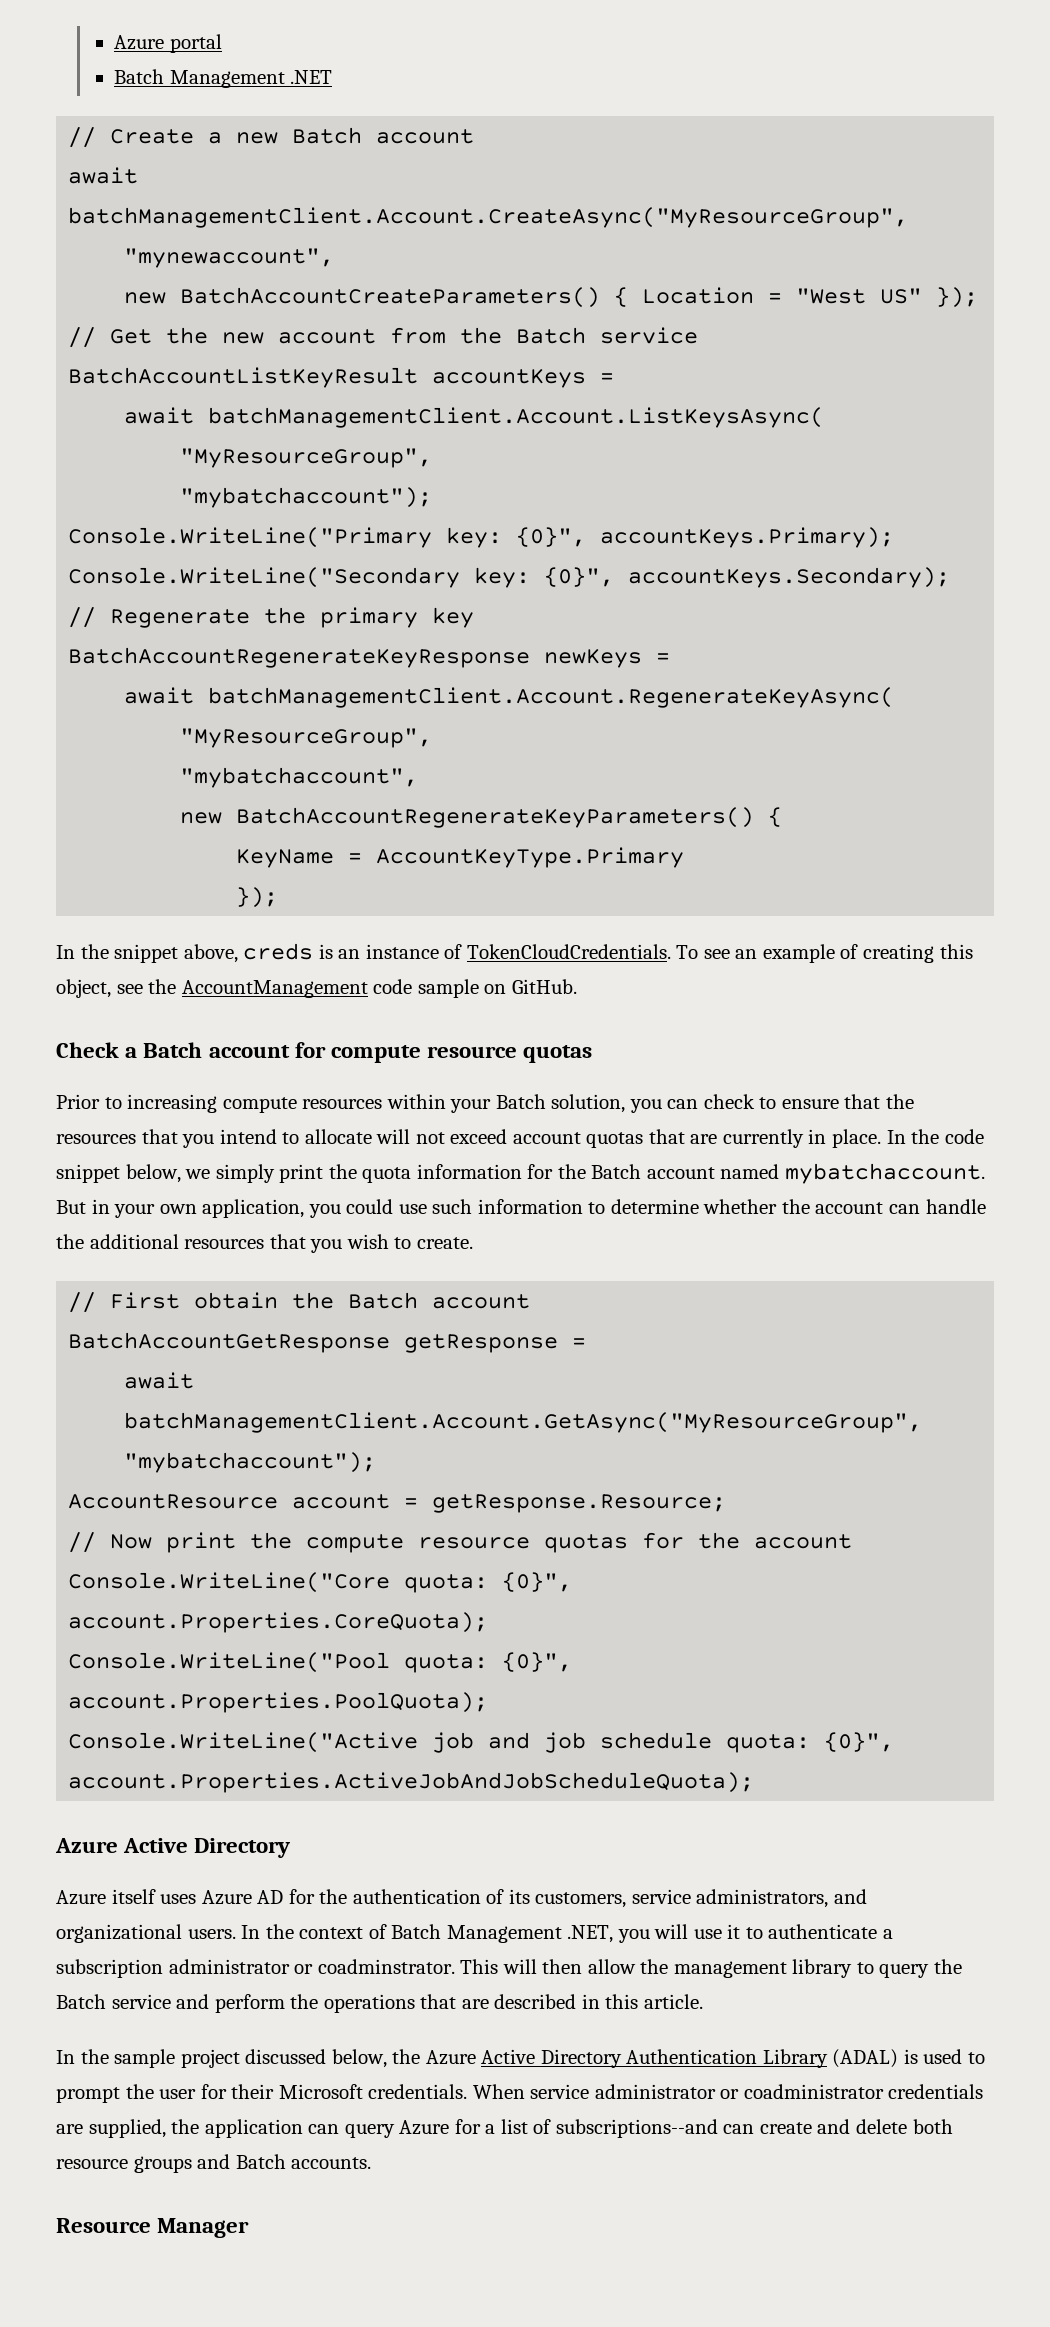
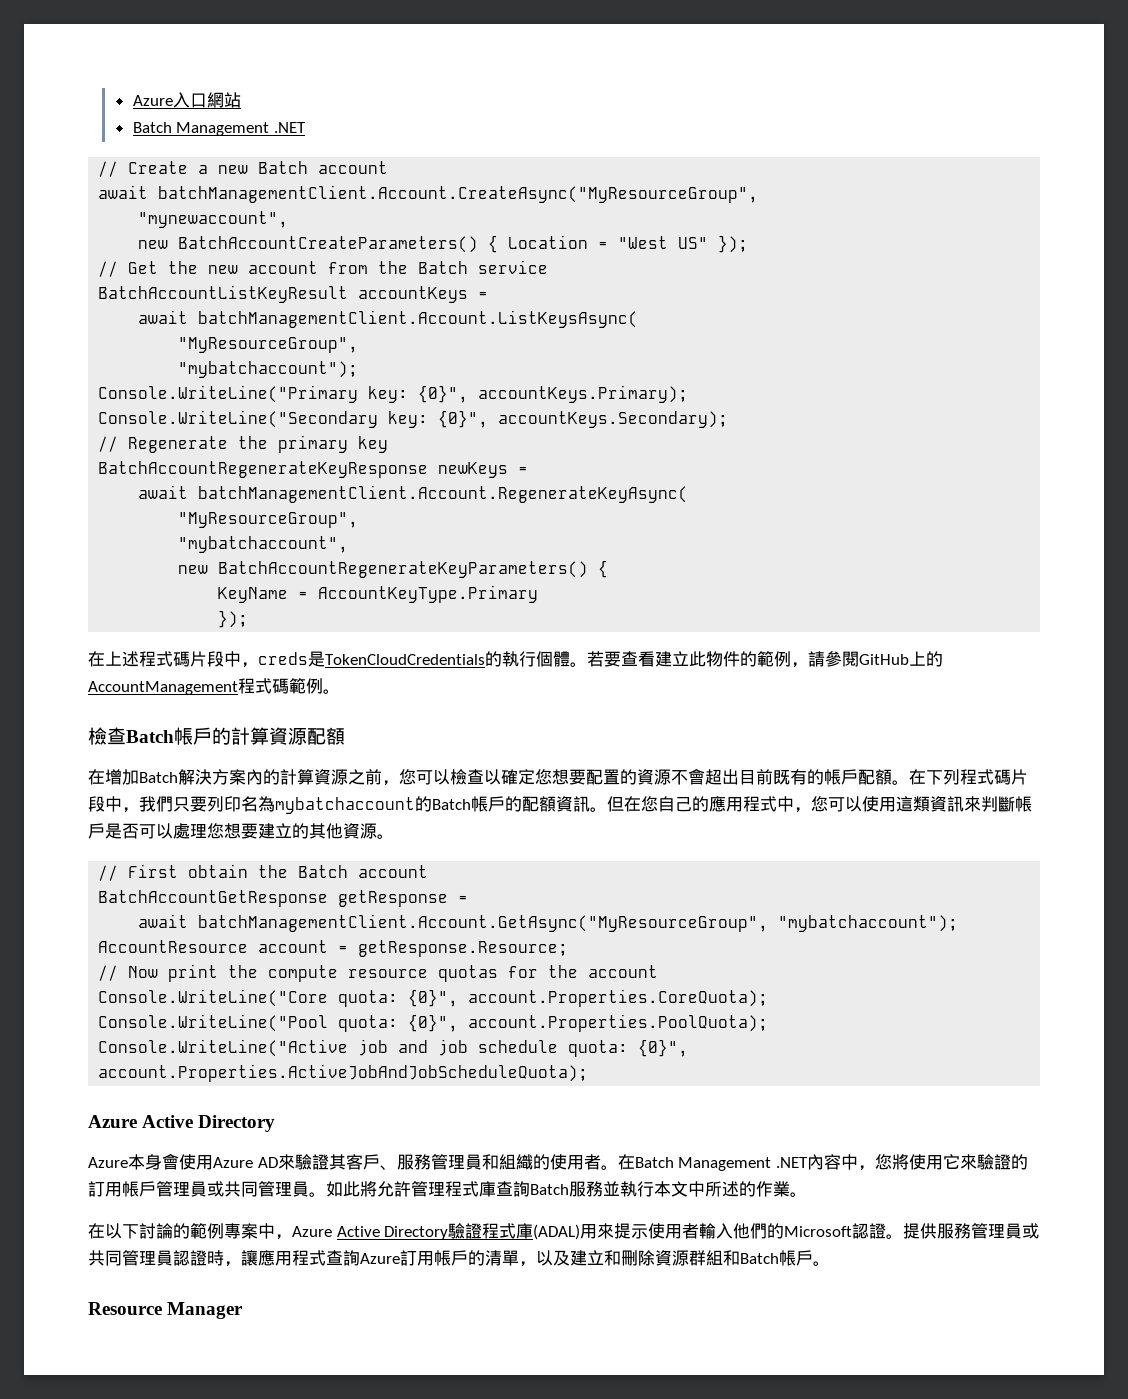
[114,34,222,53] Azure portal -> [132,92,241,108] Azure入口網站
[56,943,973,963] [56,979,577,998] [56,1042,593,1063] [56,1094,915,1113] [56,1129,984,1148] [56,1163,985,1184] [56,1199,986,1218] [56,1234,473,1253] In the snippet above, creds is an instance of TokenCloudCredentials. To see an example of creating this object, see the AccountManagement code sample on GitHub. // Check a Batch account for compute resource quotas // Prior to increasing compute resources within your Batch solution, you can check to ensure that the resources that you intend to allocate will not exceed account quotas that are currently in place. In the code snippet below, we simply print the quota information for the Batch account named mybatchaccount. But in your own application, you could use such information to determine whether the account can handle the additional resources that you wish to create. -> [88,650,943,668] [88,678,340,695] [88,727,345,745] [88,768,1028,786] [88,795,1032,814] [88,823,394,839] 在上述程式碼片段中，creds是TokenCloudCredentials的執行個體。若要查看建立此物件的範例，請參閱GitHub上的AccountManagement程式碼範例。 // 檢查Batch帳戶的計算資源配額 // 在增加Batch解決方案內的計算資源之前，您可以檢查以確定您想要配置的資源不會超出目前既有的帳戶配額。在下列程式碼片段中，我們只要列印名為mybatchaccount的Batch帳戶的配額資訊。但在您自己的應用程式中，您可以使用這類資訊來判斷帳戶是否可以處理您想要建立的其他資源。
[111,1889,867,1908] [56,1924,894,1943] [56,1959,962,1978] [56,1994,703,2013] [56,2049,986,2068] [56,2084,984,2103] [56,2119,953,2138] [56,2154,372,2173] itself uses Azure AD for the authentication of its customers, service administrators, and organizational users. In the context of Batch Management .NET, you will use it to authenticate a subscription administrator or coadminstrator. This will then allow the management library to query the Batch service and perform the operations that are described in this article. // In the sample project discussed below, the Azure Active Directory Authentication Library (ADAL) is used to prompt the user for their Microsoft credentials. When service administrator or coadministrator credentials are supplied, the application can query Azure for a list of subscriptions--and can create and delete both resource groups and Batch accounts. -> [128,1153,1028,1171] [88,1181,807,1197] [88,1223,1040,1240] [88,1250,830,1267] 本身會使用Azure AD來驗證其客戶、服務管理員和組織的使用者。在Batch Management .NET內容中，您將使用它來驗證的訂用帳戶管理員或共同管理員。如此將允許管理程式庫查詢Batch服務並執行本文中所述的作業。 // 在以下討論的範例專案中，Azure Active Directory驗證程式庫(ADAL)用來提示使用者輸入他們的Microsoft認證。提供服務管理員或共同管理員認證時，讓應用程式查詢Azure訂用帳戶的清單，以及建立和刪除資源群組和Batch帳戶。

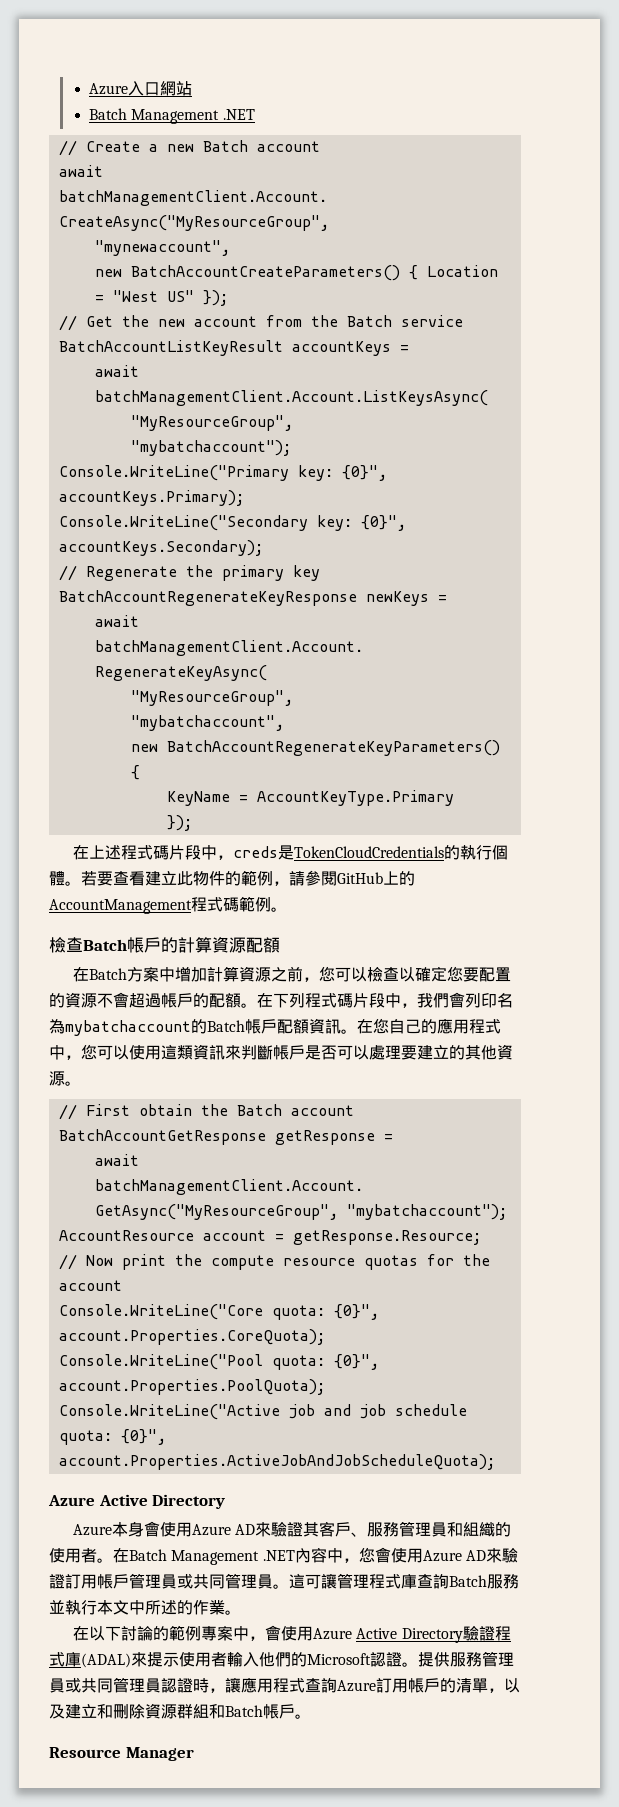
[105,769,280,785] 增加Batch解決方案內的 -> [89,966,208,982] Batch方案中增加
[552,769,569,785] 想 -> (464, 974) none
[722,769,858,785] 出目前既有的帳戶 -> [145,993,209,1008] 過帳戶的
[173,796,207,812] 只要 -> [449,992,465,1008] 會
[505,796,522,812] 的 -> (277, 1026) none
[607,796,624,812] 但 -> (357, 1031) none
[207,823,241,839] 您想 -> (401, 1052) none
[891,1154,1028,1170] 將使用它來驗證的 -> [374,1547,518,1563] [49,1574,65,1589] 會使用Azure AD來驗證
[326,1181,411,1197] 如此將允許 -> [289,1573,337,1589] 這可讓
(292, 1237) none -> [265,1625,314,1641] 會使用
[580,1224,598,1239] 用 -> (131, 1660) none

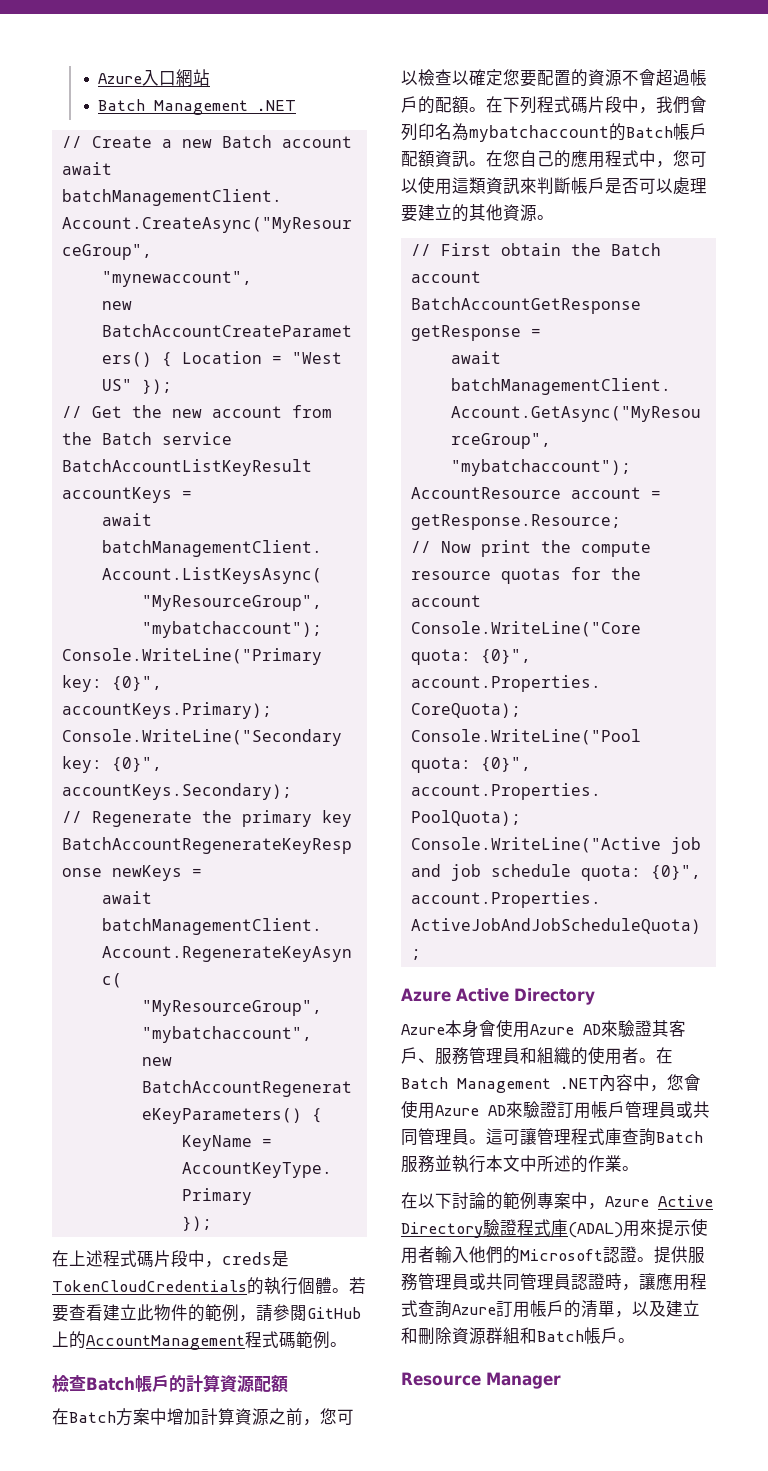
[265,1625,314,1641] 會使用 -> (605, 1206) none
(131, 1660) none -> [623,1220,640,1237] 用

